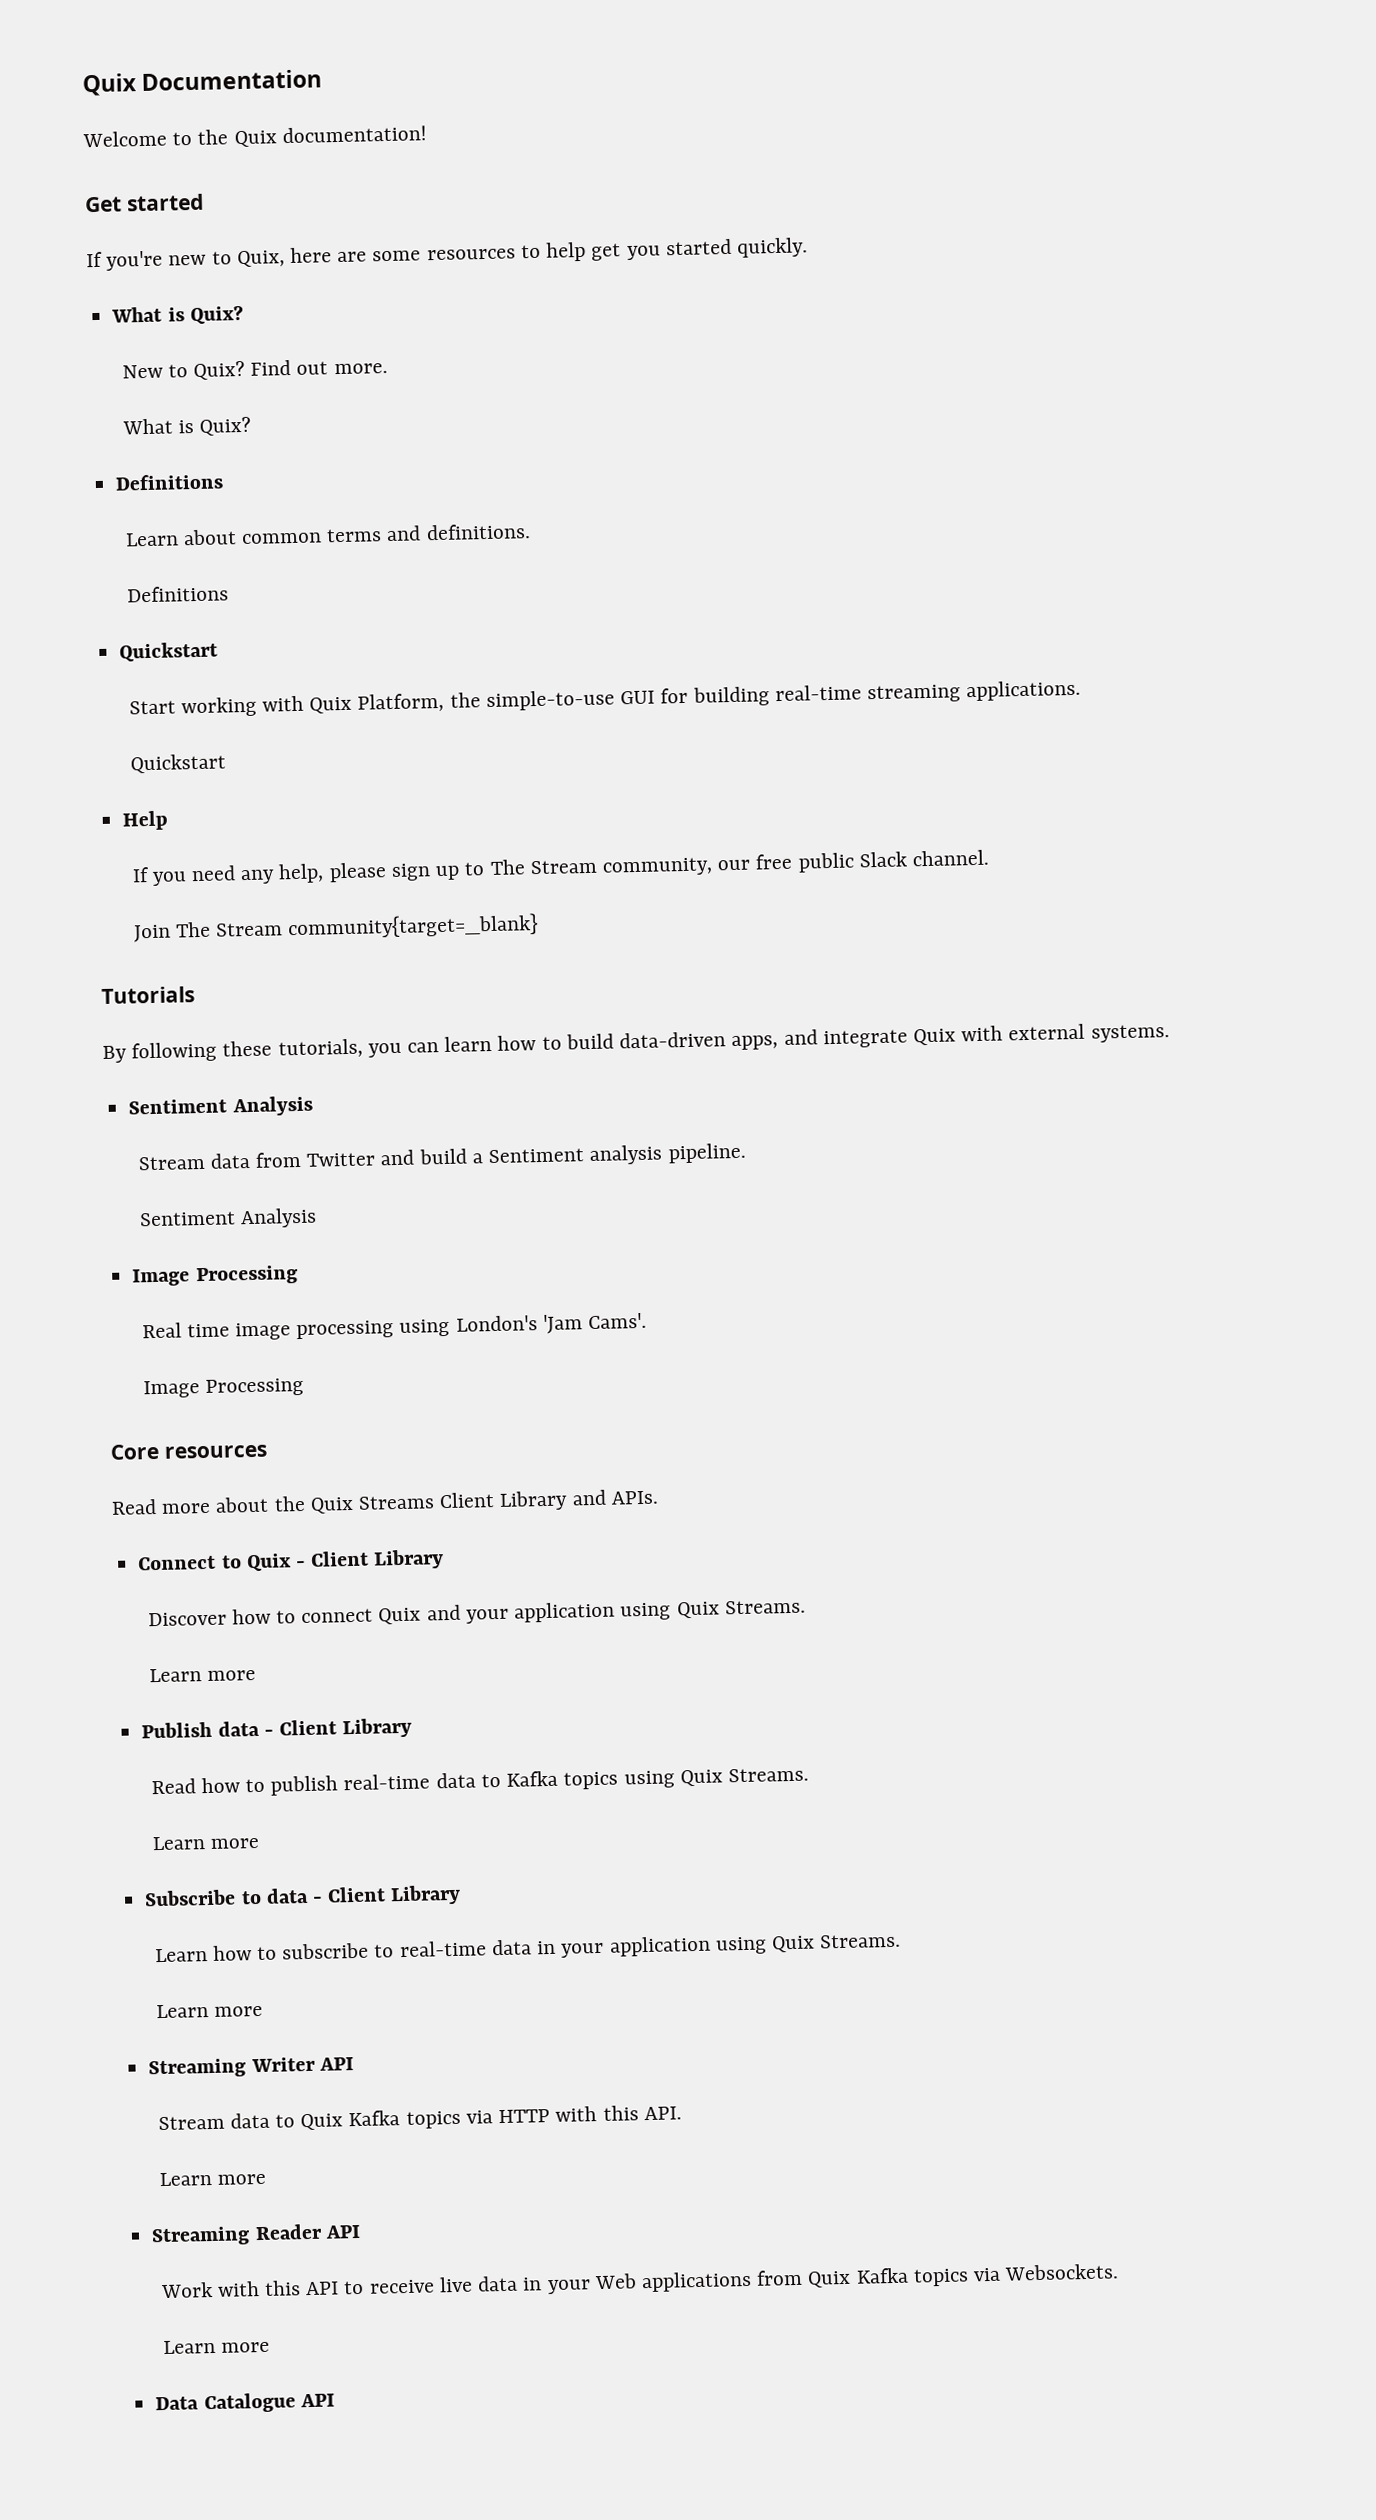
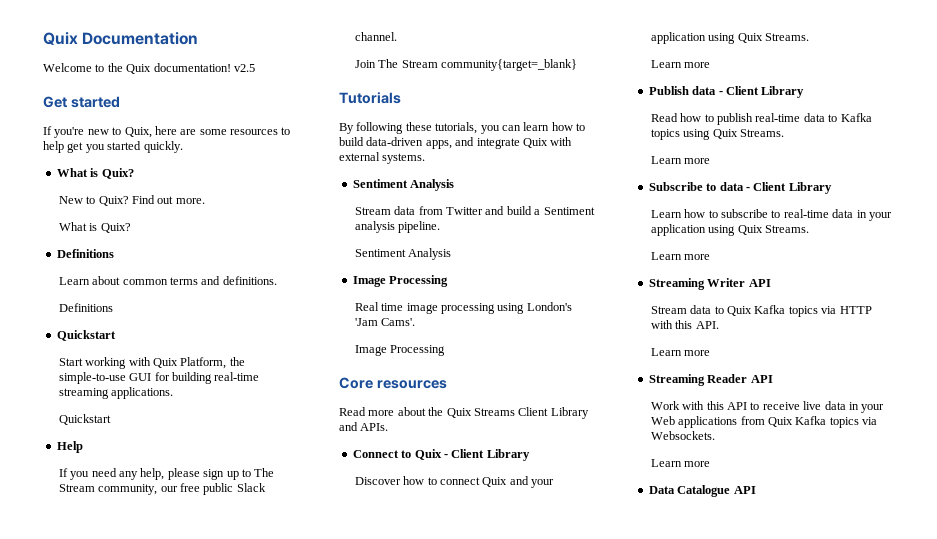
(427, 134) none -> [233,64,255,72] v2.5

